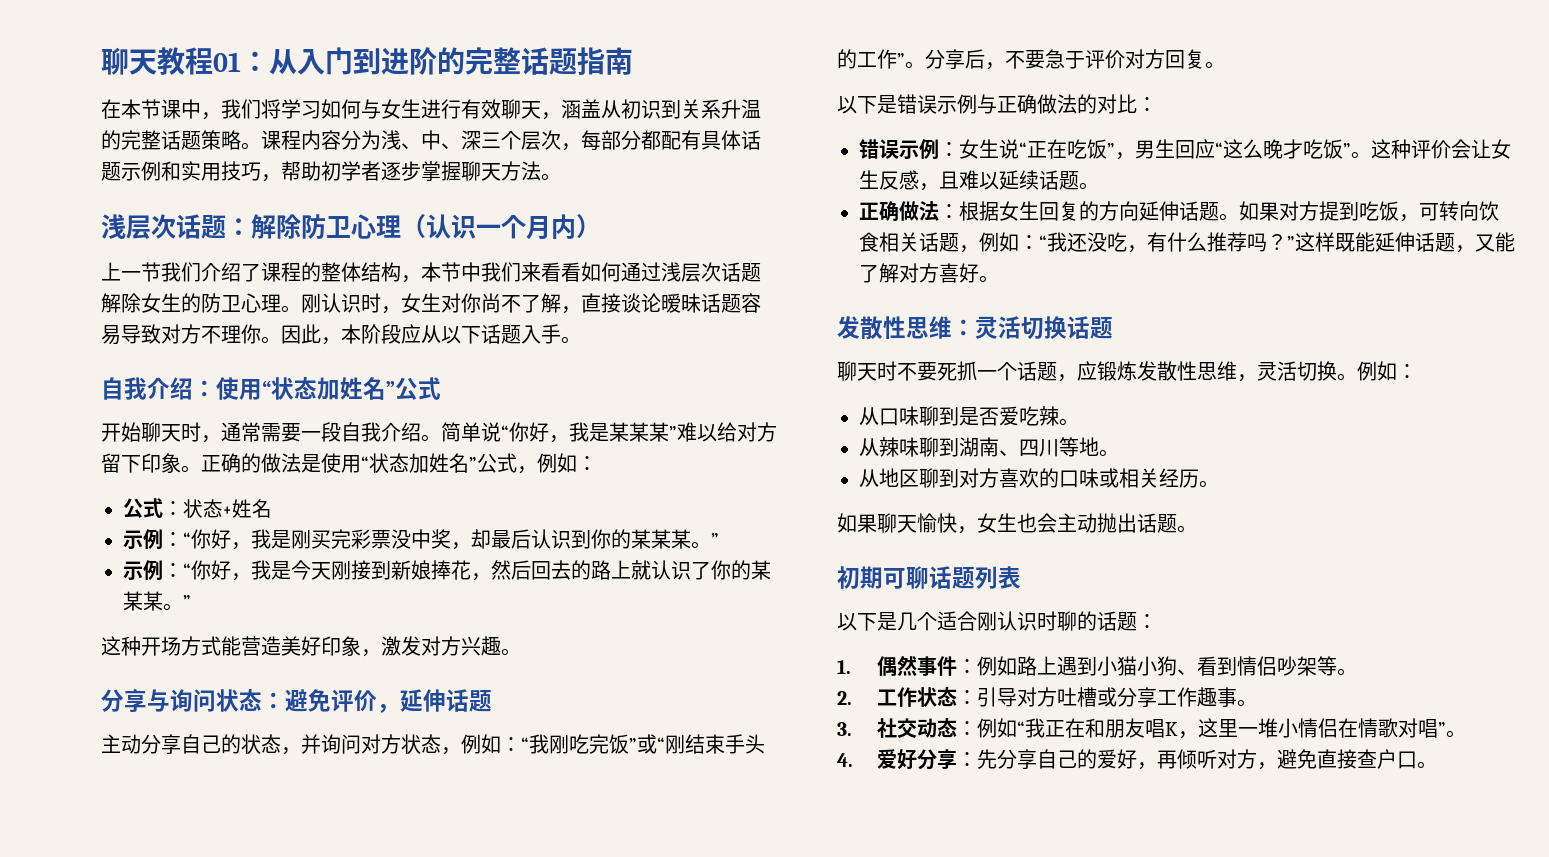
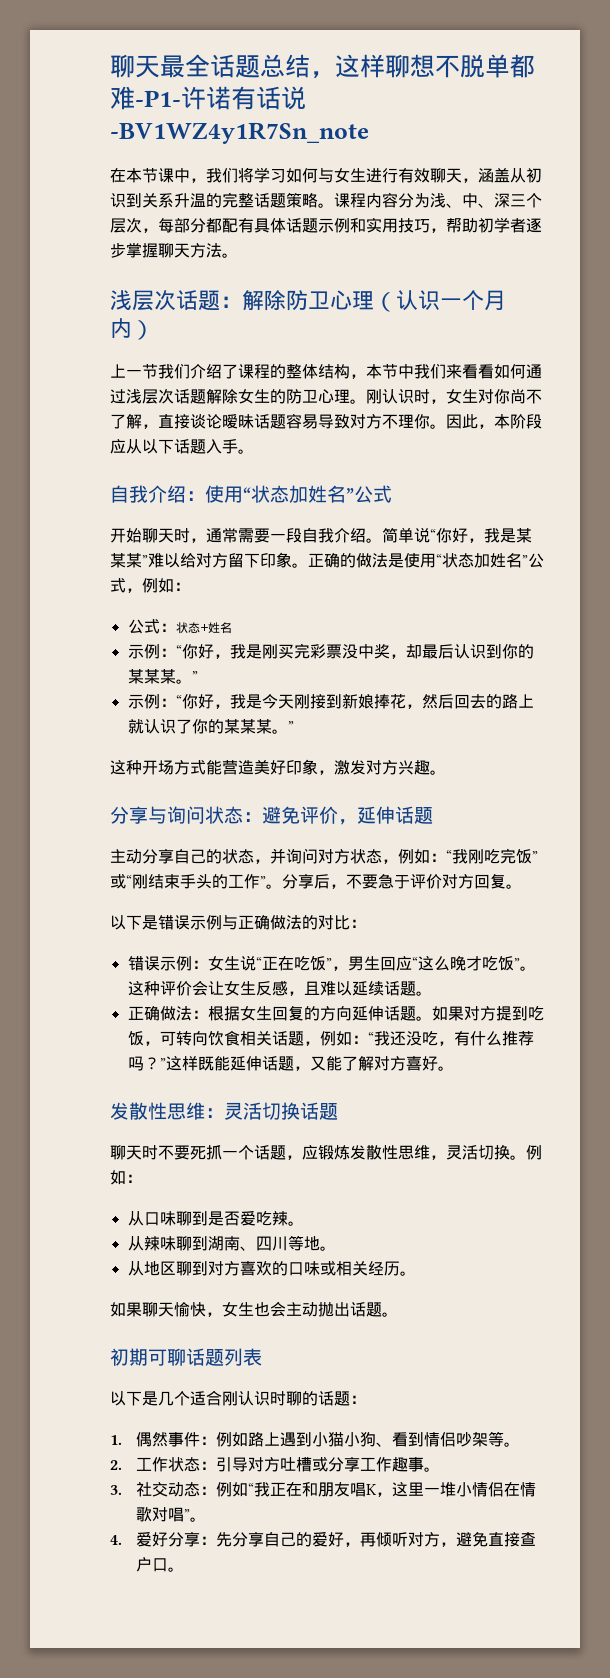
[101,47,633,75] 聊天教程01：从入门到进阶的完整话题指南 -> [110,54,535,79] [110,86,306,110] [110,122,369,144] 聊天最全话题总结，这样聊想不脱单都难-P1-许诺有话说-BV1WZ4y1R7Sn_note

